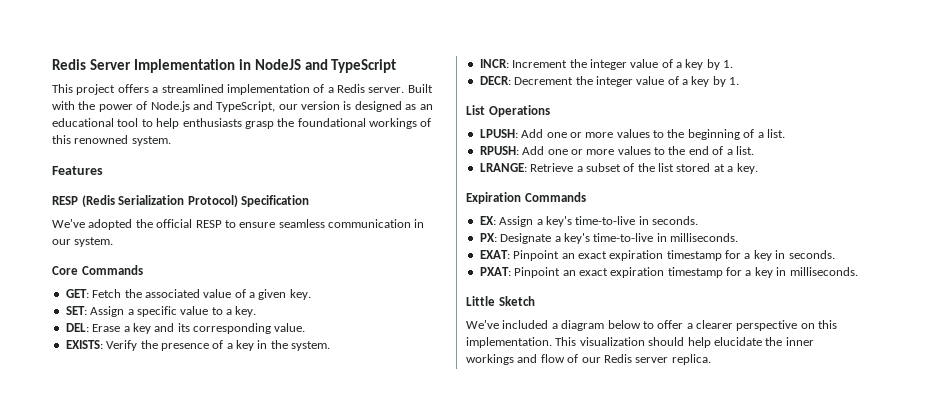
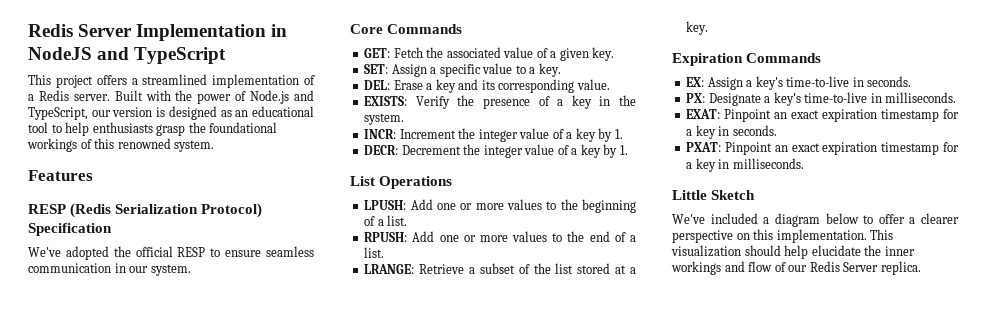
[635,357,669,363] server -> [843,262,879,272] Server

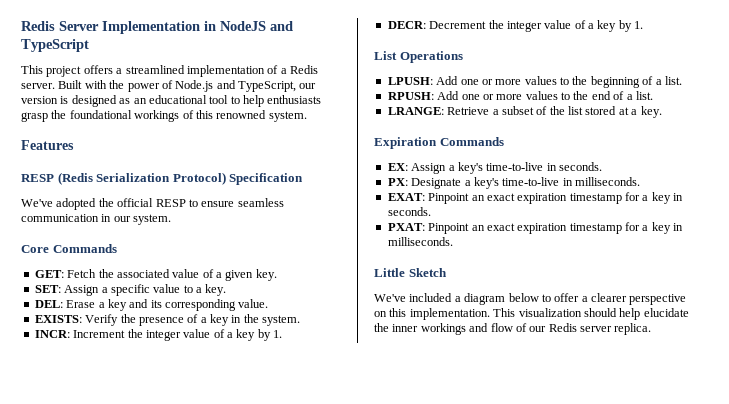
[843,262,879,272] Server -> [580,326,612,332] server

